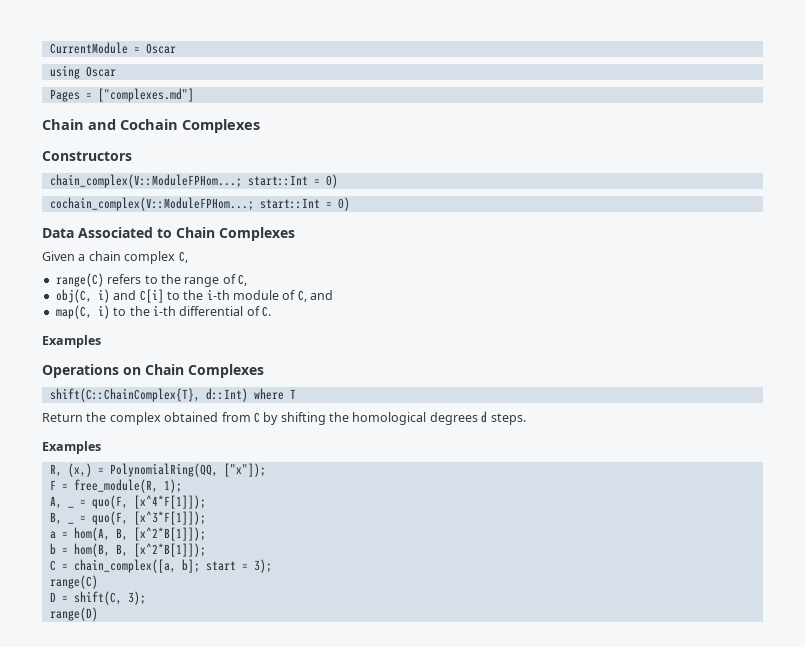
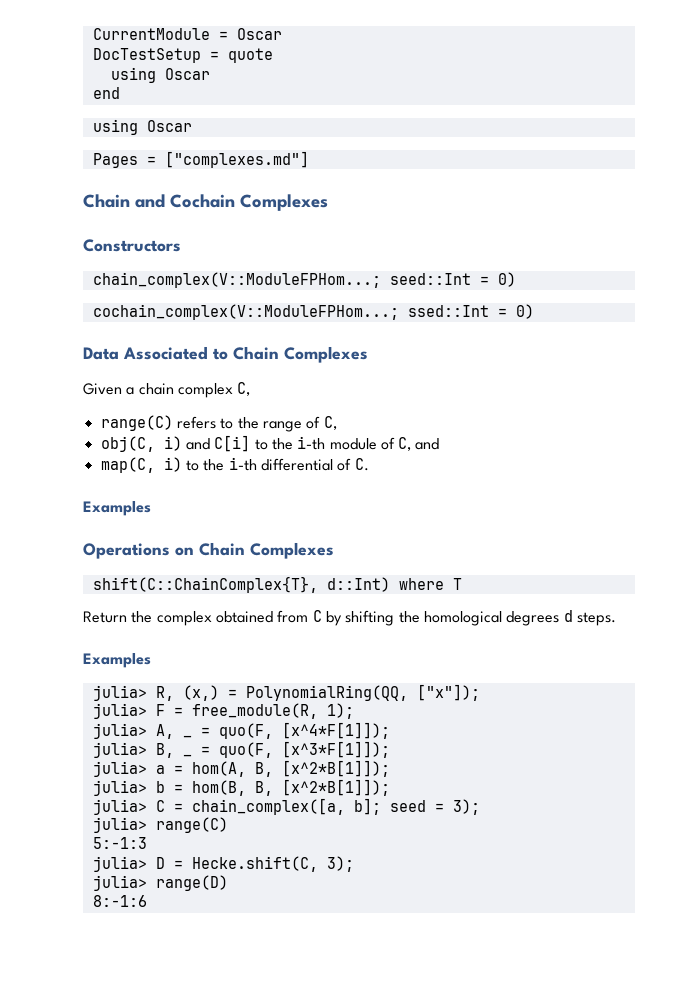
(176, 48) none -> [92,48,273,63] [110,67,210,83] [92,87,120,99] // DocTestSetup = quote // using Oscar // end
[247,175,308,186] start::Int -> [389,273,471,285] seed::Int
[259,198,320,209] start::Int -> [407,305,489,317] ssed::Int
(101, 447) none -> [92,685,147,701] julia>
(266, 470) none -> [92,703,147,719] julia>
(182, 486) none -> [92,723,147,739] julia>
(206, 502) none -> [92,742,147,758] julia>
(206, 518) none -> [92,761,147,777] julia>
(206, 534) none -> [92,780,147,796] julia>
(206, 550) none -> [92,799,147,815] julia>
[205,561,236,571] start -> [389,800,426,812] seed
(272, 566) none -> [92,817,147,833] julia>
(98, 582) none -> [92,837,147,849] [92,856,147,872] 5:-1:3 // julia>
[73,591,146,605] shift(C, 3); // -> [191,856,354,872] [92,875,147,891] Hecke.shift(C, 3); // julia>
(98, 614) none -> [92,895,147,907] // 8:-1:6

